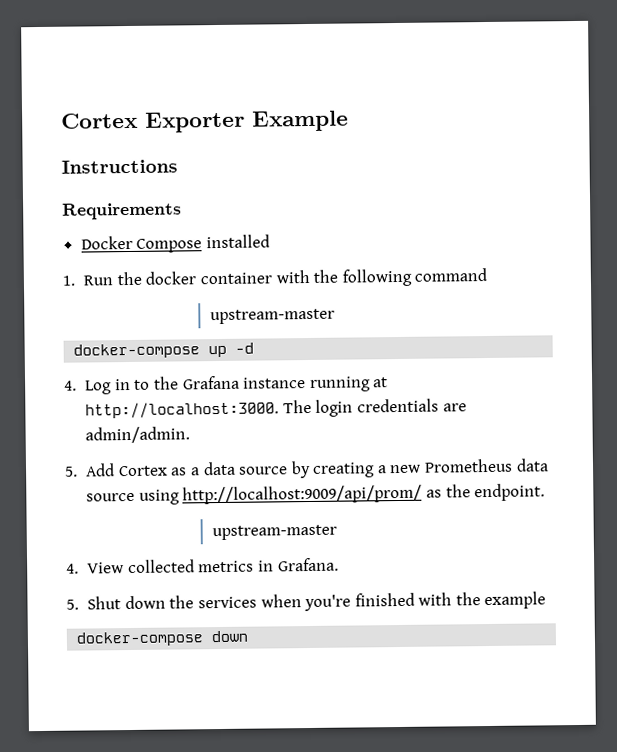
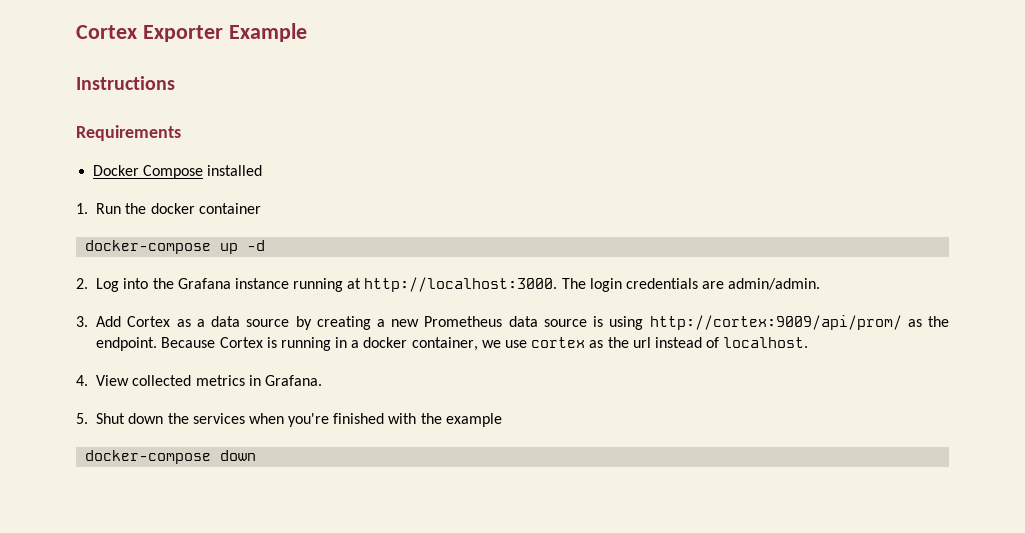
[275,267,488,287] [209,308,335,325] with the following command // upstream-master -> (261, 208) none
[64,378,151,395] 4. Log in to -> [76,278,149,292] 2. Log into
[64,466,78,477] 5. -> [76,316,88,327] 3.
[138,484,423,505] using http://localhost:9009/api/prom/ -> [593,315,902,330] is using http://cortex:9009/api/prom/
[211,524,337,541] // upstream-master -> [161,337,809,351] Because Cortex is running in a docker container, we use cortex as the url instead of localhost.

